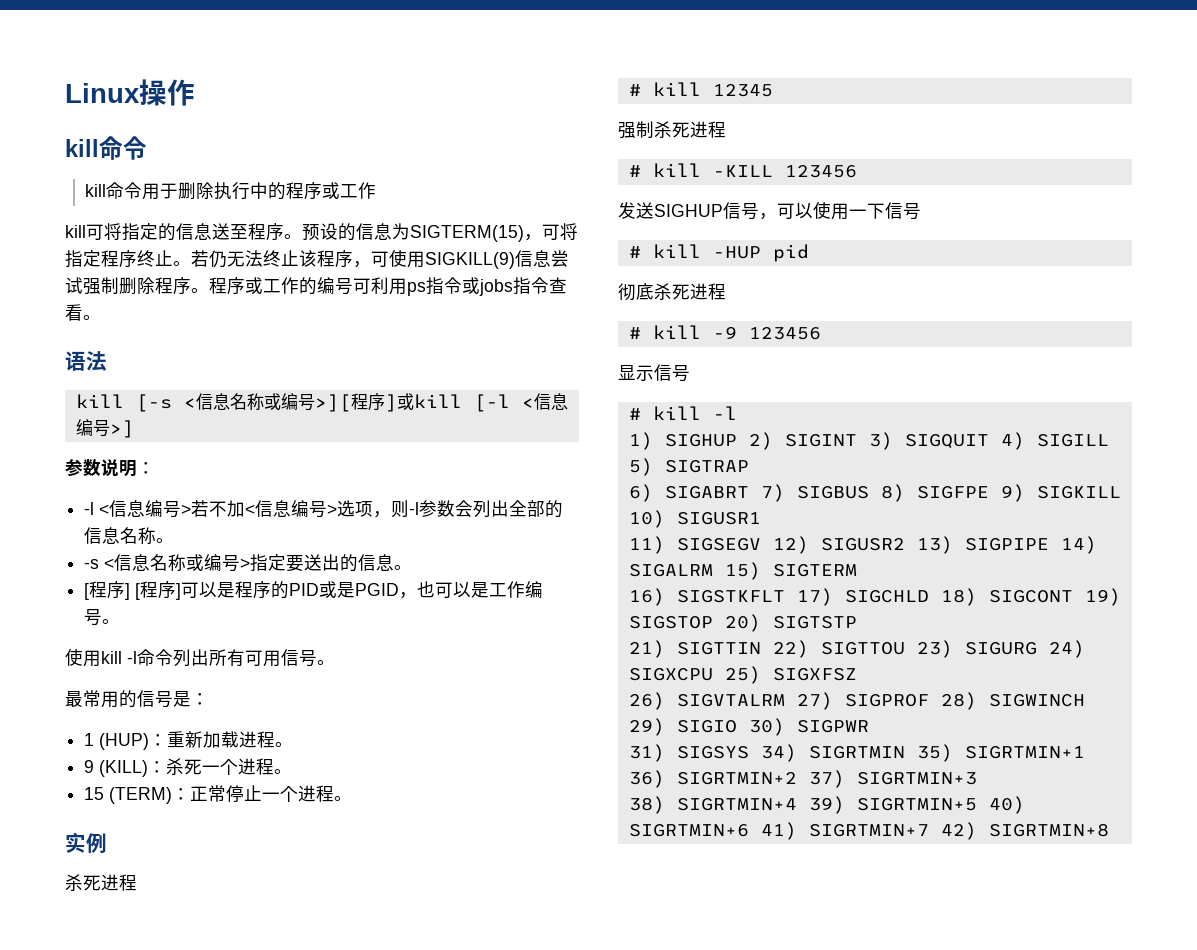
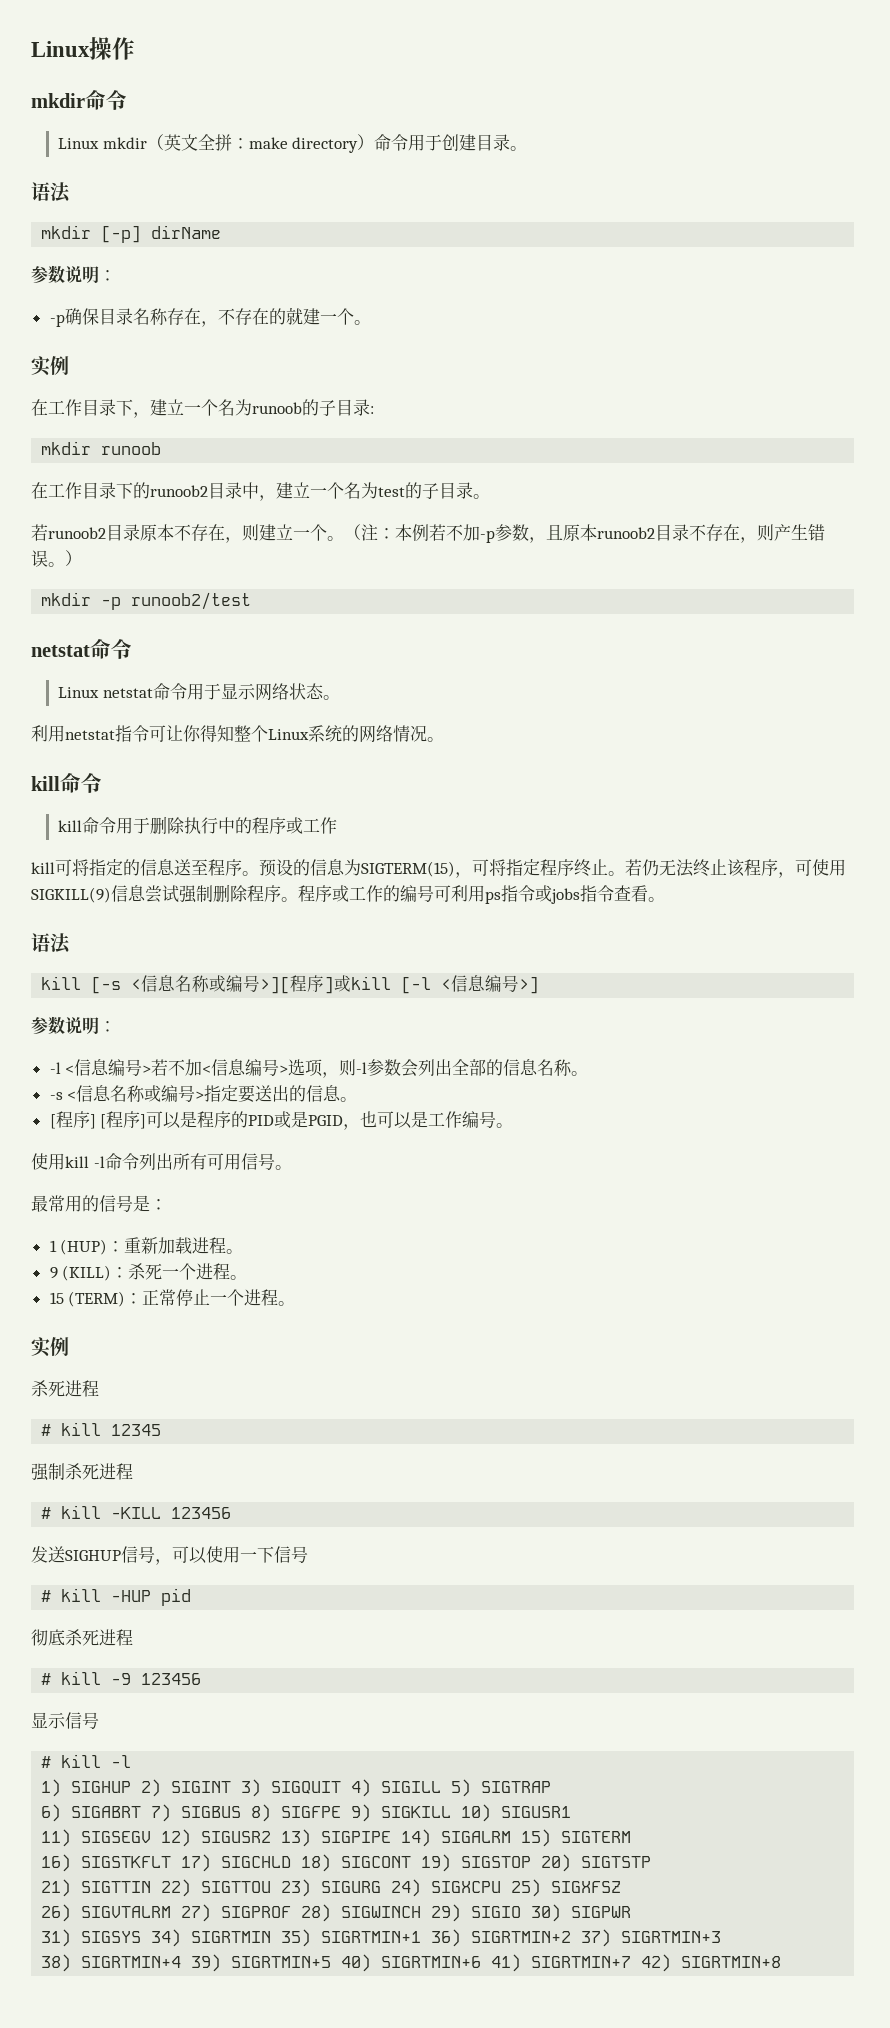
(195, 92) none -> [31,90,127,110] [58,134,528,153] [31,182,71,203] [41,225,222,243] [31,265,116,284] [49,307,371,327] [31,356,69,376] [31,399,374,418] [41,441,162,455] [31,482,490,501] [31,524,825,543] [31,550,82,567] [41,592,252,610] [31,639,132,659] [58,683,340,701] [31,725,444,743] // mkdir命令 // Linux mkdir（英文全拼：make directory）命令用于创建目录。 // 语法 // mkdir [-p] dirName // 参数说明： // -p确保目录名称存在，不存在的就建一个。 // 实例 // 在工作目录下，建立一个名为runoob的子目录: // mkdir runoob // 在工作目录下的runoob2目录中，建立一个名为test的子目录。 // 若runoob2目录原本不存在，则建立一个。（注：本例若不加-p参数，且原本runoob2目录不存在，则产生错误。） // mkdir -p runoob2/test // netstat命令 // Linux netstat命令用于显示网络状态。 // 利用netstat指令可让你得知整个Linux系统的网络情况。

